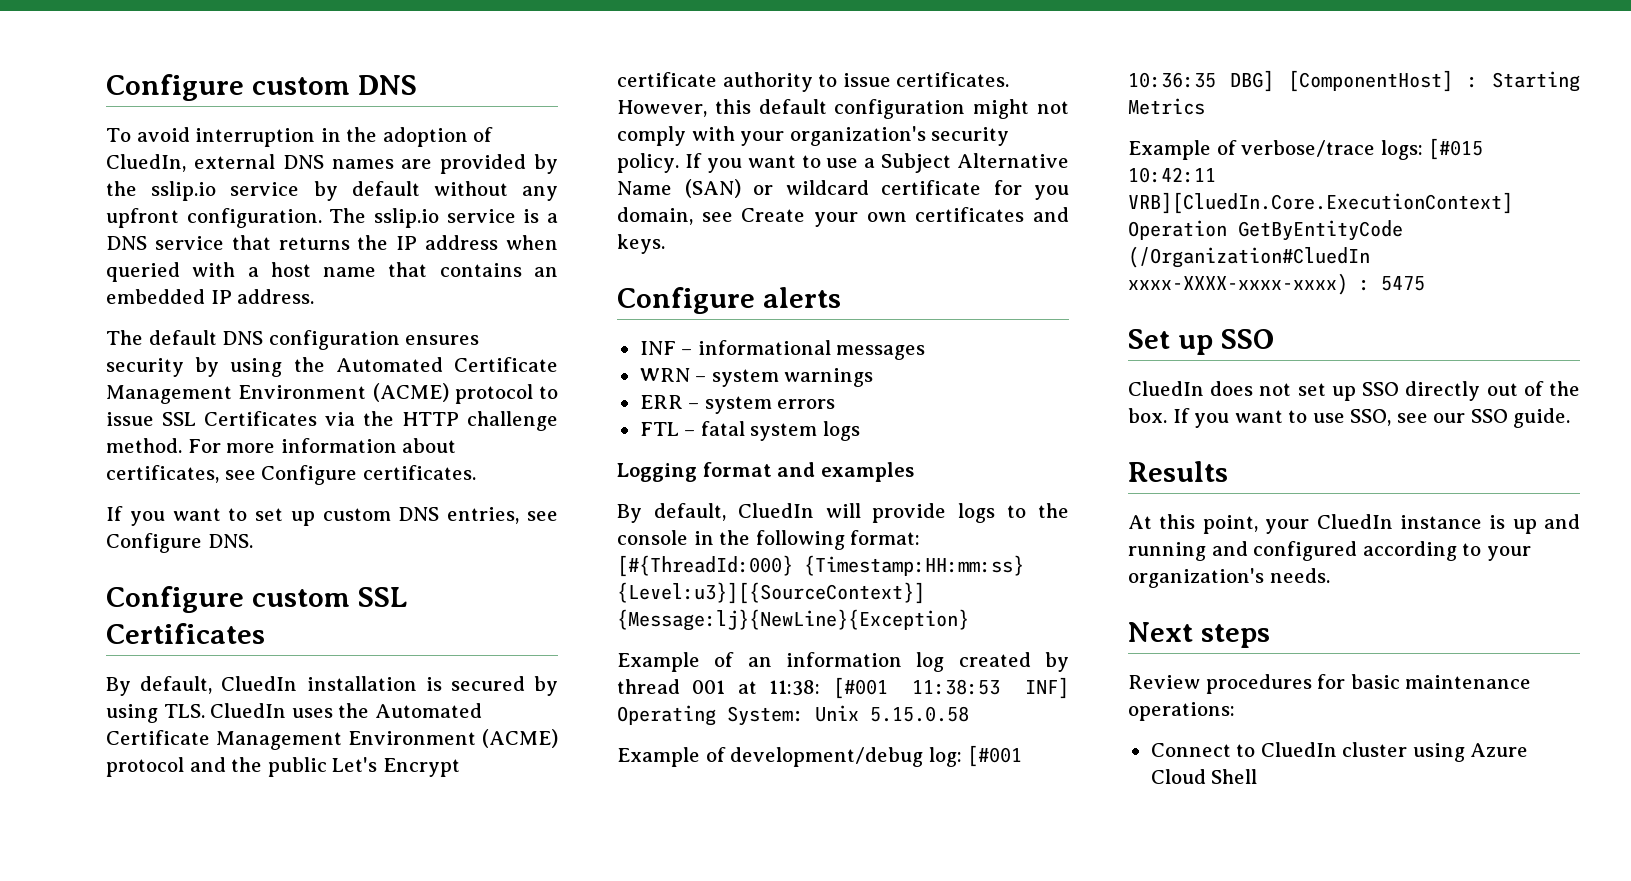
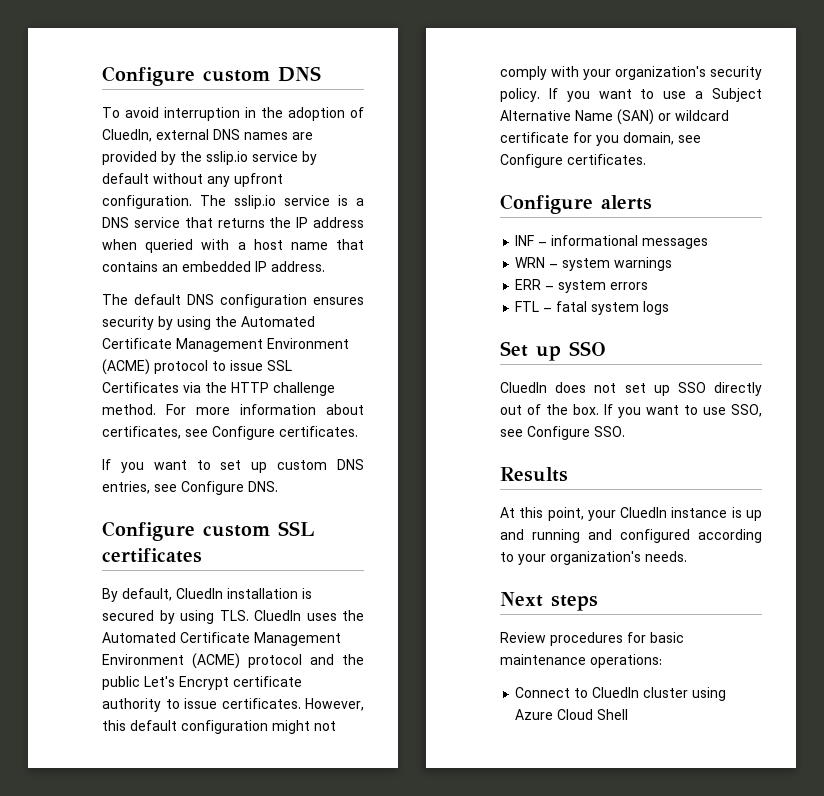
[106,623,265,644] Certificates -> [102,548,202,563] certificates
[741,207,1069,227] [617,234,665,254] Create your own certificates and keys. -> [500,154,646,168] Configure certificates.
[617,462,914,482] [617,503,1069,523] [617,530,921,550] [617,555,1024,577] [617,582,925,604] [617,609,969,631] [617,652,1069,672] [617,677,1069,699] [617,705,969,726] [617,745,1023,767] [1128,70,1580,92] [1128,98,1205,115] [1128,138,1484,160] [1128,167,1216,183] [1128,192,1513,214] [1128,220,1403,241] [1128,246,1370,268] [1128,273,1425,295] // Logging format and examples // By default, CluedIn will provide logs to the console in the following format: [#{ThreadId:000} {Timestamp:HH:mm:ss} {Level:u3}][{SourceContext}] {Message:lj}{NewLine}{Exception} // Example of an information log created by thread 001 at 11:38: [#001 11:38:53 INF] Operating System: Unix 5.15.0.58 // Example of development/debug log: [#001 10:36:35 DBG] [ComponentHost] : Starting Metrics // Example of verbose/trace logs: [#015 10:42:11 VRB][CluedIn.Core.ExecutionContext] Operation GetByEntityCode (/Organization#CluedIn xxxx-XXXX-xxxx-xxxx) : 5475 -> (670, 308) none
[1433,408,1571,428] our SSO guide. -> [527,426,625,440] Configure SSO.

